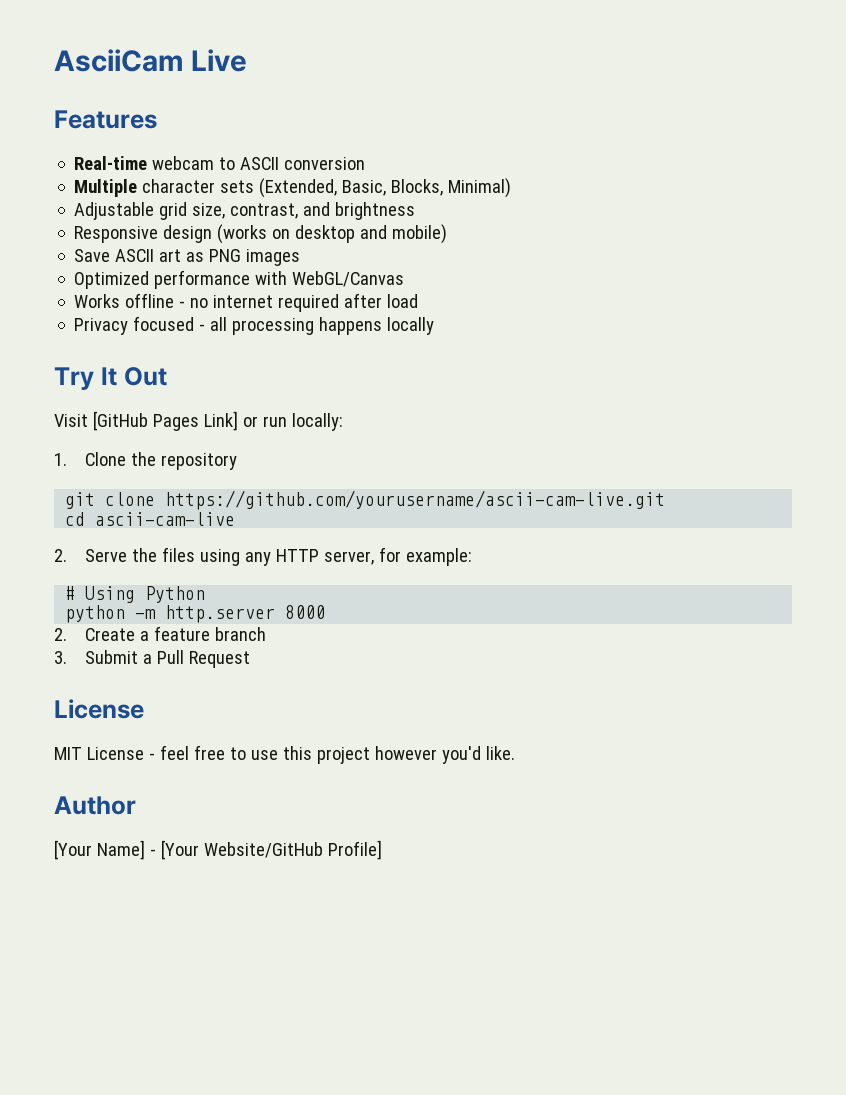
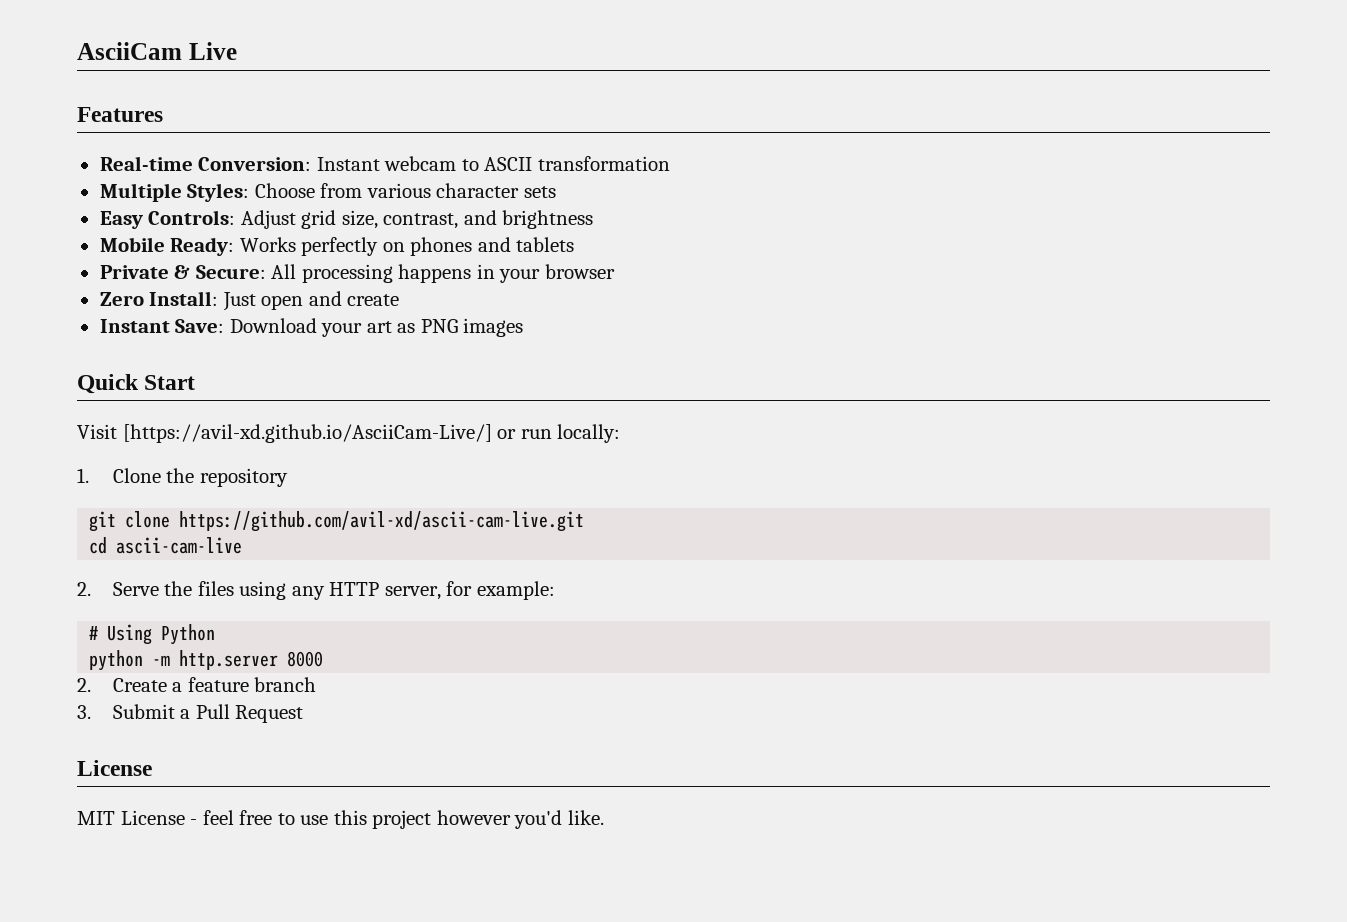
(148, 163) none -> [198,157,380,171] Conversion: Instant
[284,157,366,170] conversion -> [537,156,670,171] transformation
[142,178,512,198] [74,202,155,220] character sets (Extended, Basic, Blocks, Minimal) // Adjustable -> [187,183,556,202] [99,210,296,229] Styles: Choose from various character sets // Easy Controls: Adjust
[74,224,448,244] [74,249,301,266] [74,270,405,289] [74,293,419,312] [74,316,435,335] [54,367,167,390] [54,411,238,431] Responsive design (works on desktop and mobile) // Save ASCII art as PNG images // Optimized performance with WebGL/Canvas // Works offline - no internet required after load // Privacy focused - all processing happens locally // Try It Out // Visit [GitHub Pages Link] -> [99,237,575,256] [99,264,615,283] [99,291,400,311] [99,318,524,337] [77,374,196,394] [77,424,492,443] Mobile Ready: Works perfectly on phones and tablets // Private & Secure: All processing happens in your browser // Zero Install: Just open and create // Instant Save: Download your art as PNG images // Quick Start // Visit [https://avil-xd.github.io/AsciiCam-Live/]
[165,490,666,510] https://github.com/yourusername/ascii-cam-live.git -> [179,511,585,532] https://github.com/avil-xd/ascii-cam-live.git
[54,796,136,815] [54,840,382,860] // Author // [Your Name] - [Your Website/GitHub Profile] -> (604, 817) none

